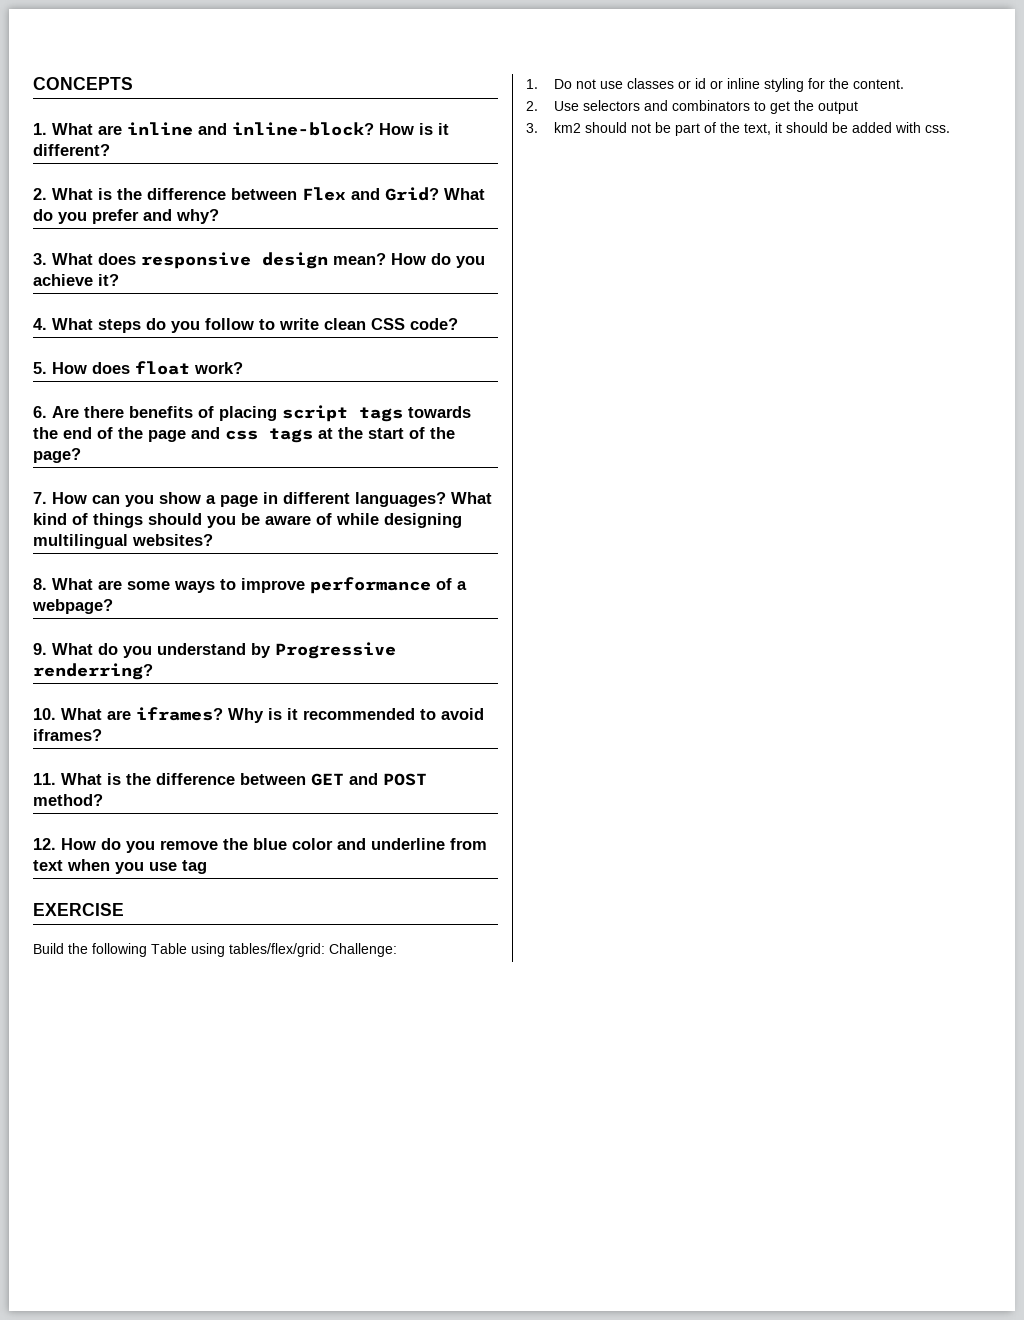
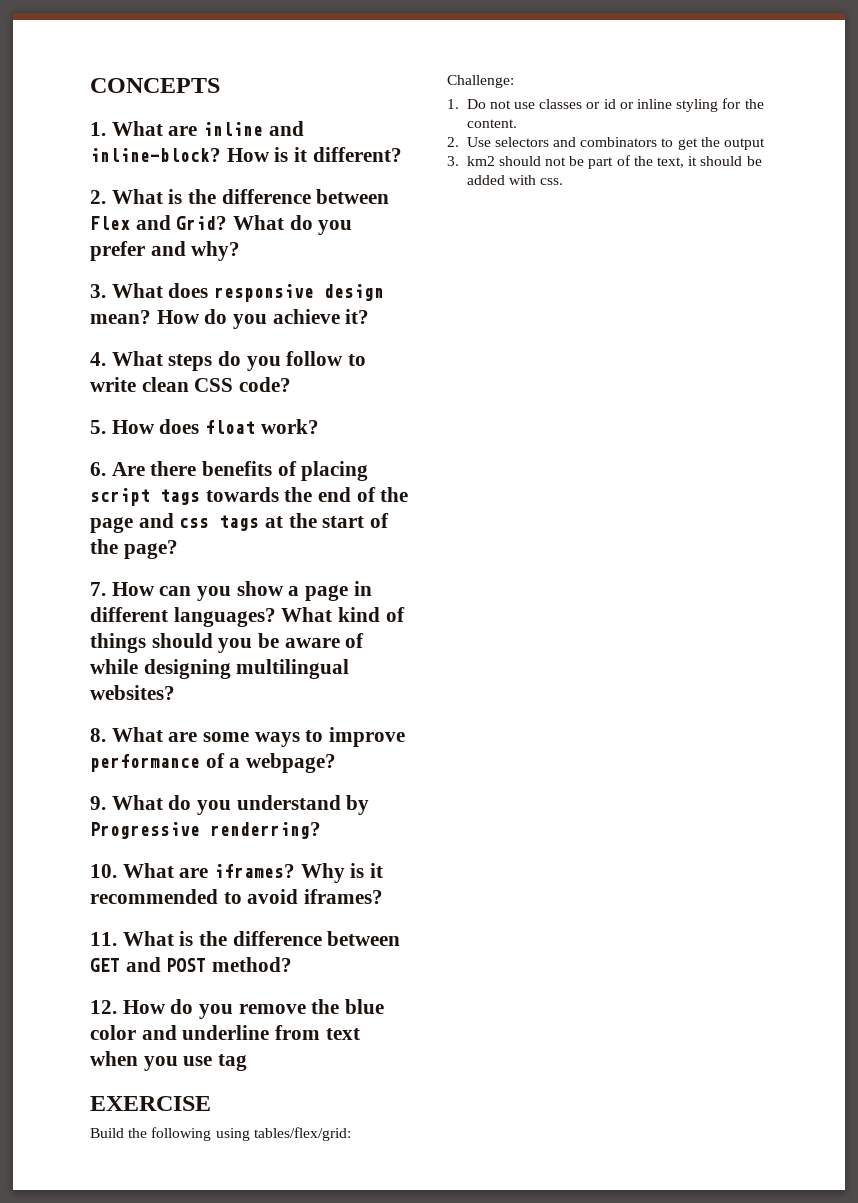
[151,943,187,954] Table -> (212, 1134) none

